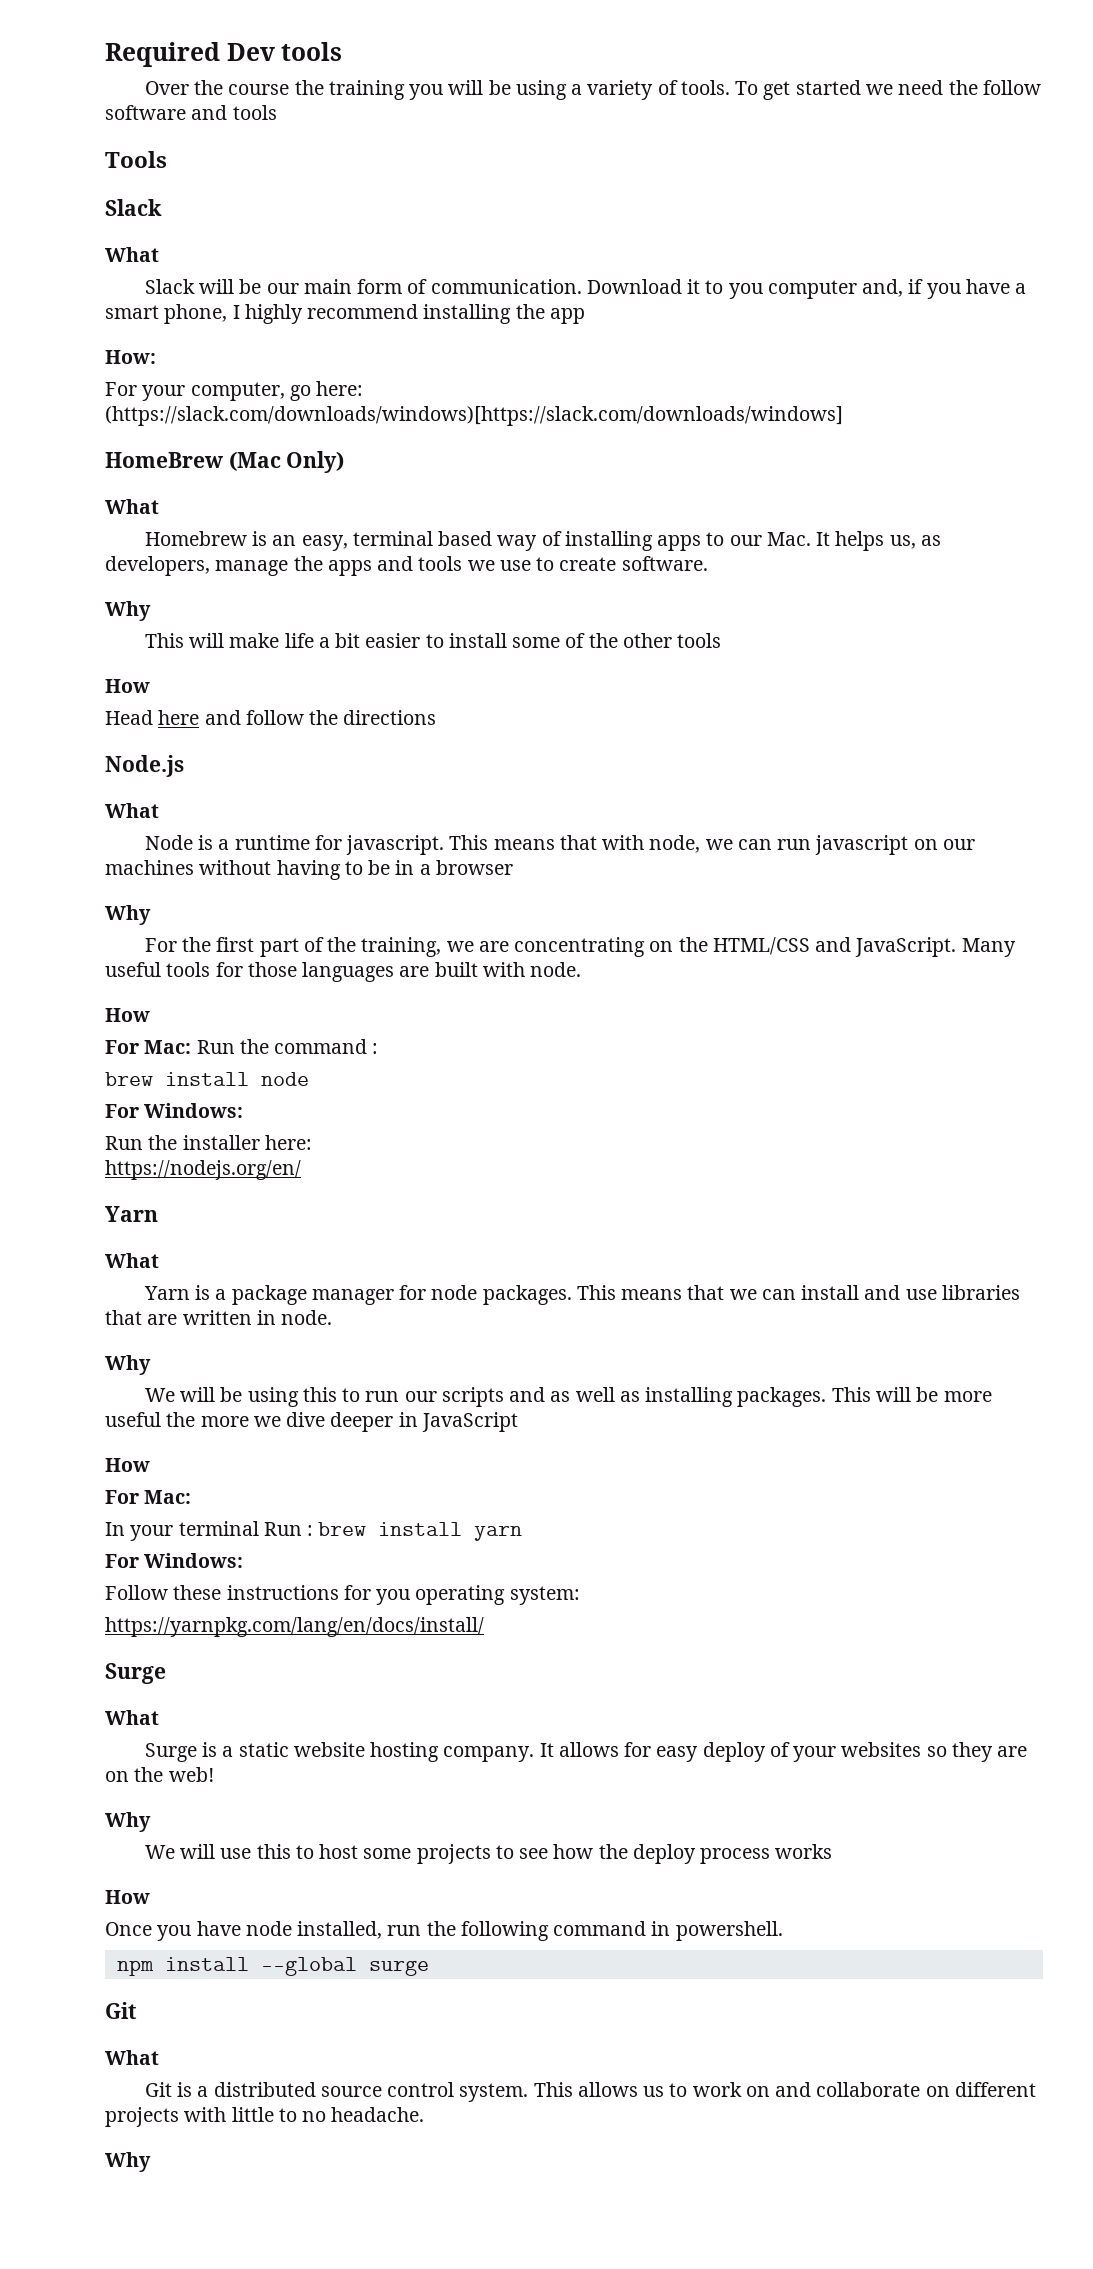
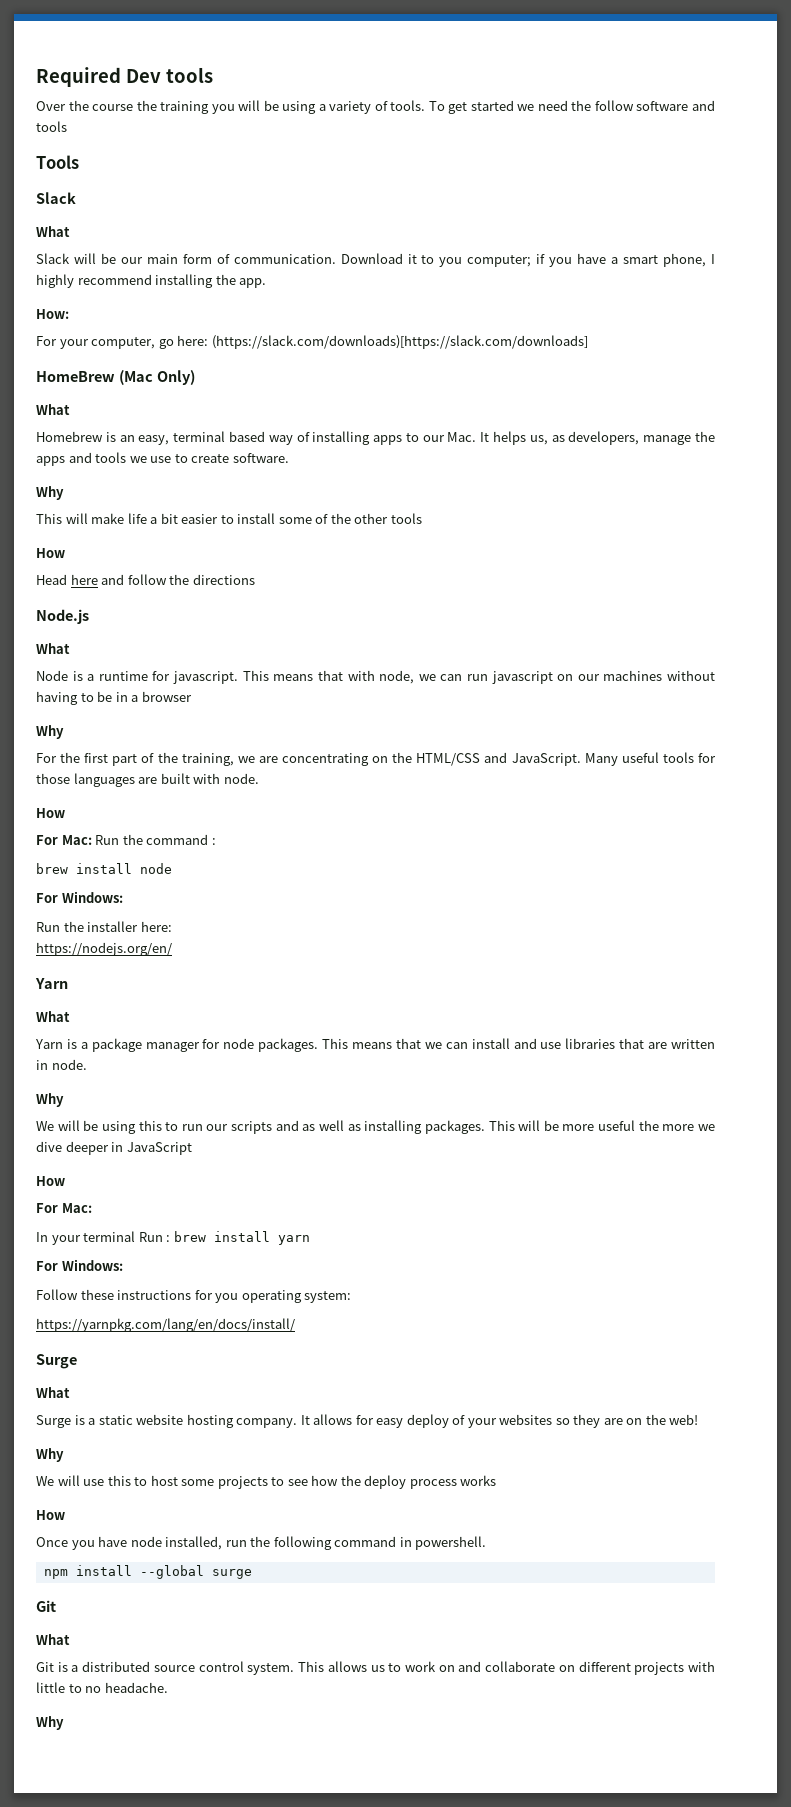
[767,279,904,299] computer and, -> [467,255,532,267] computer;
[549,308,585,324] app -> [239,278,267,288] app.
[105,406,843,426] (https://slack.com/downloads/windows)[https://slack.com/downloads/windows] -> [211,335,588,349] (https://slack.com/downloads)[https://slack.com/downloads]

